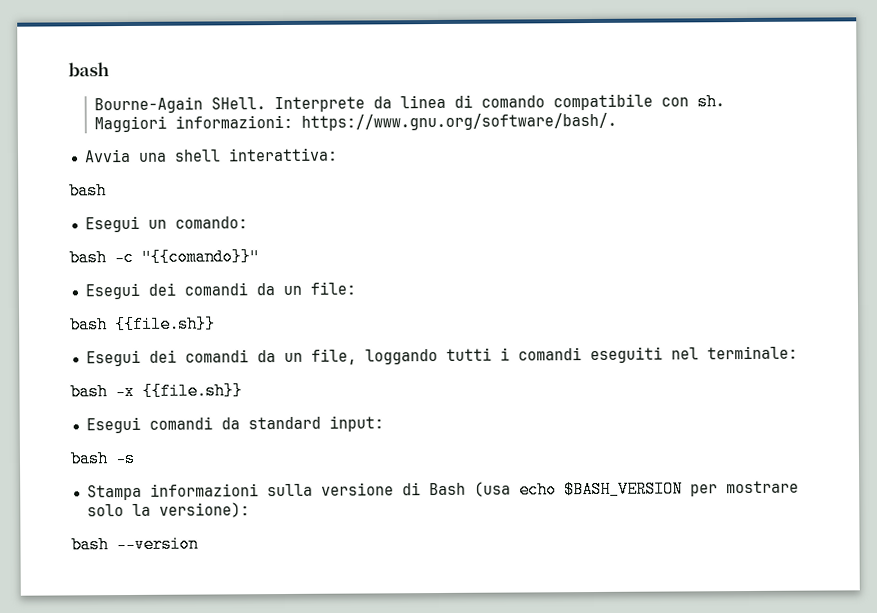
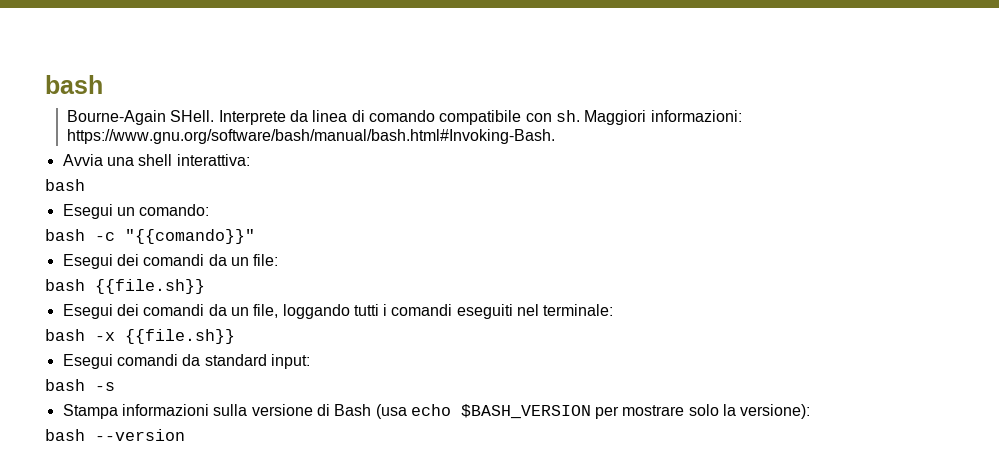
[300,112,617,131] https://www.gnu.org/software/bash/. -> [67,129,556,144] https://www.gnu.org/software/bash/manual/bash.html#Invoking-Bash.

